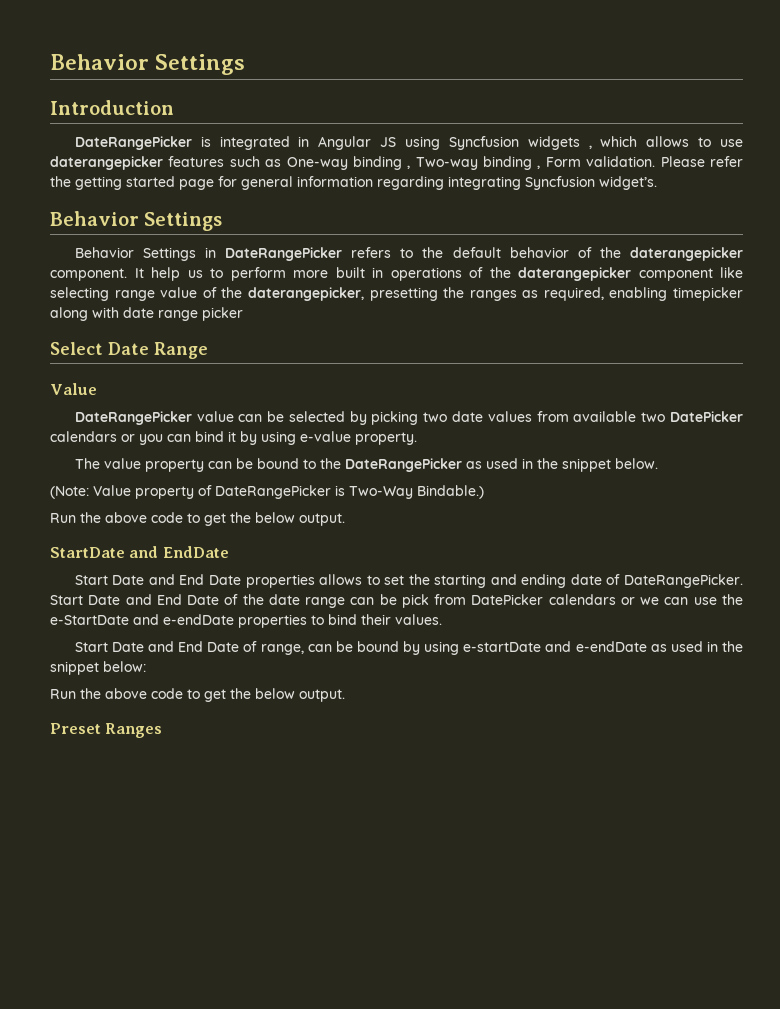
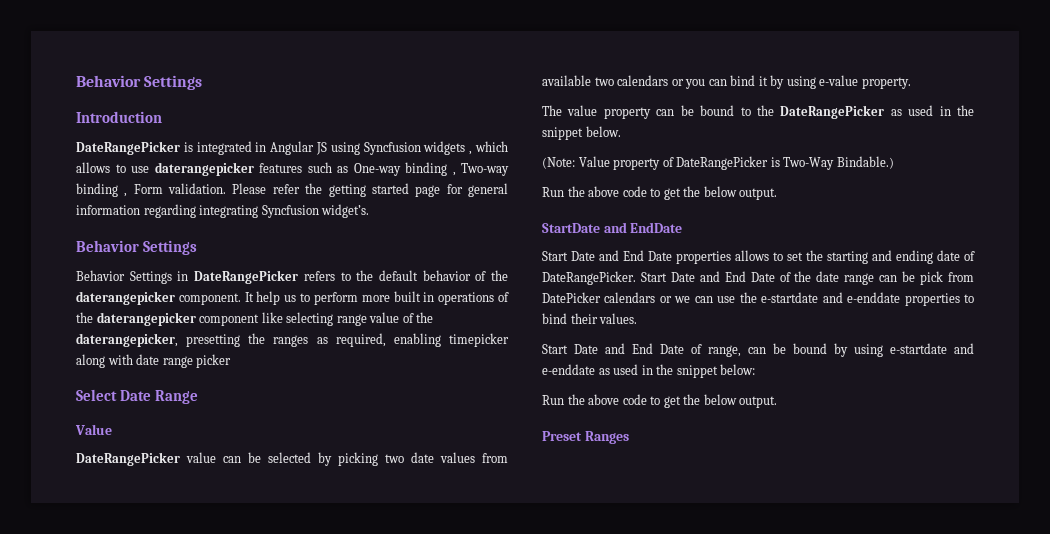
[669,411,743,422] DatePicker -> (614, 81) none
[50,614,234,625] e-StartDate and e-endDate -> [761,292,901,303] e-startdate and e-enddate
[463,641,647,652] e-startDate and e-endDate -> [890,343,974,354] [542,364,595,375] e-startdate and e-enddate

